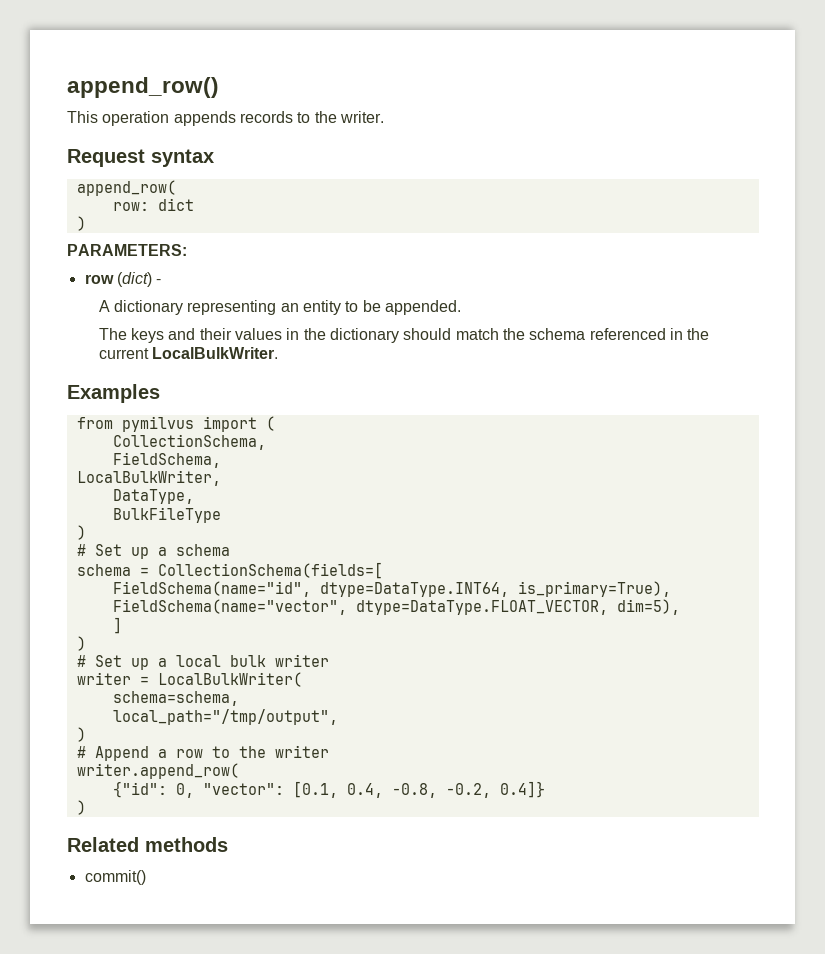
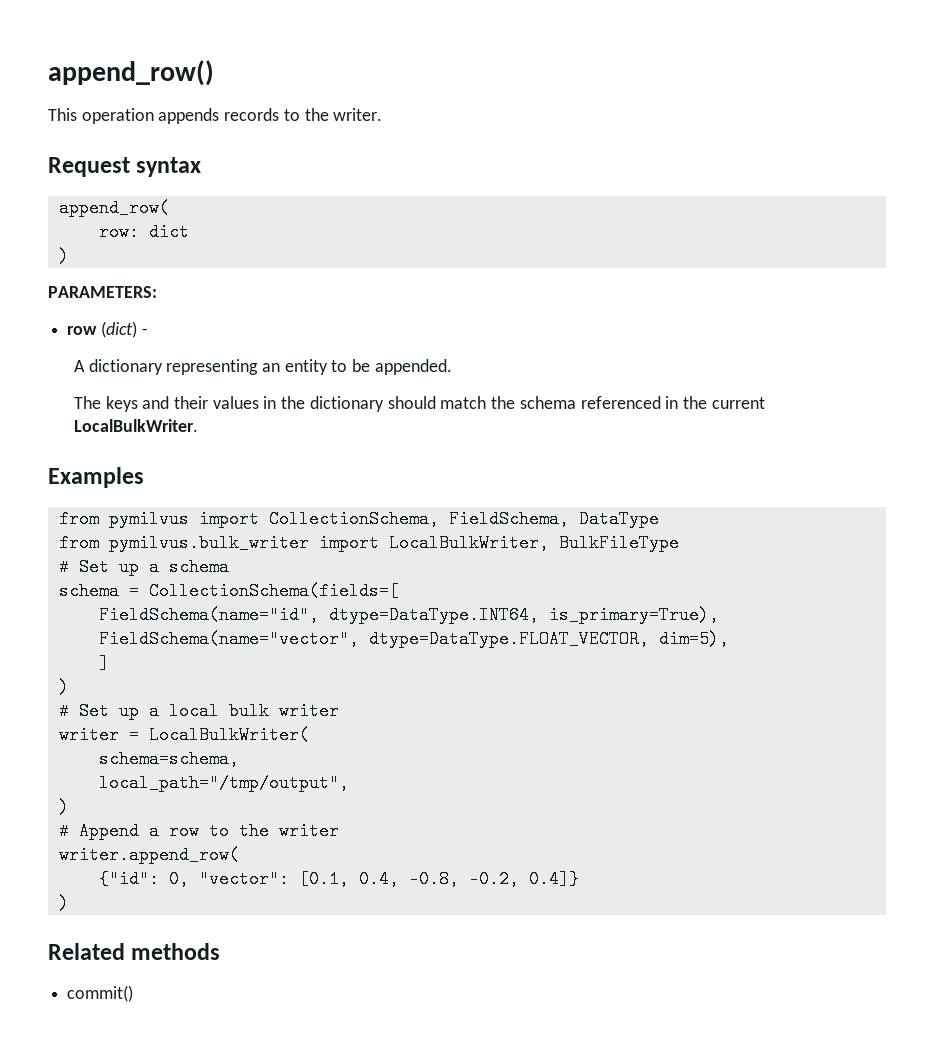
[265,416,275,431] [112,434,266,450] [112,452,221,468] ( // CollectionSchema, // FieldSchema, // -> [268,510,659,528] [58,534,379,552] CollectionSchema, FieldSchema, DataType // from pymilvus.bulk_writer import
[112,489,194,504] // DataType, // -> (549, 543) none
[76,525,86,540] // ) -> (679, 543) none

